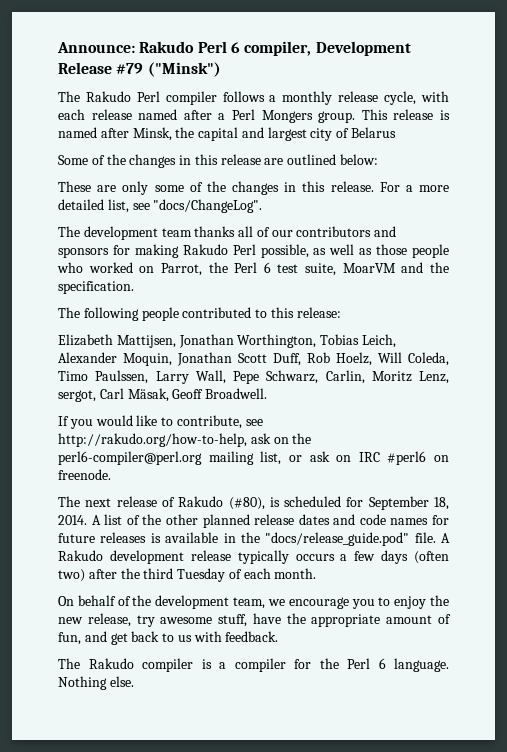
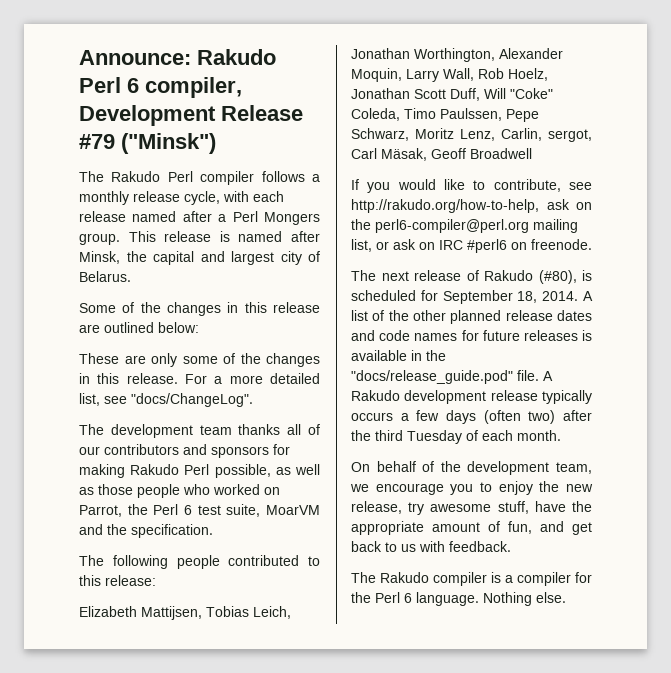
[351,127,397,138] Belarus -> [79,271,131,282] Belarus.
[178,334,396,348] [58,352,402,366] Jonathan Worthington, Tobias Leich, Alexander Moquin, Jonathan Scott Duff, Rob Hoelz, Will -> [206,606,291,619] [351,48,563,62] [351,68,548,82] [351,88,553,101] Tobias Leich, Jonathan Worthington, Alexander Moquin, Larry Wall, Rob Hoelz, Jonathan Scott Duff, Will "Coke"
[155,370,226,384] Larry Wall, -> (502, 114) none
[325,370,365,384] Carlin, -> (409, 134) none
(449, 377) none -> [501,128,542,141] Carlin,
[205,388,268,399] Broadwell. -> [470,148,532,159] Broadwell

